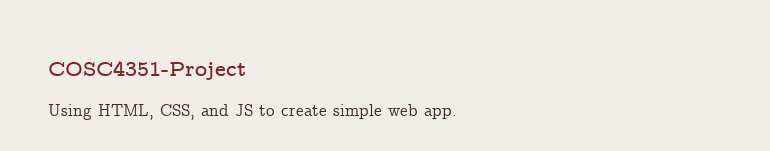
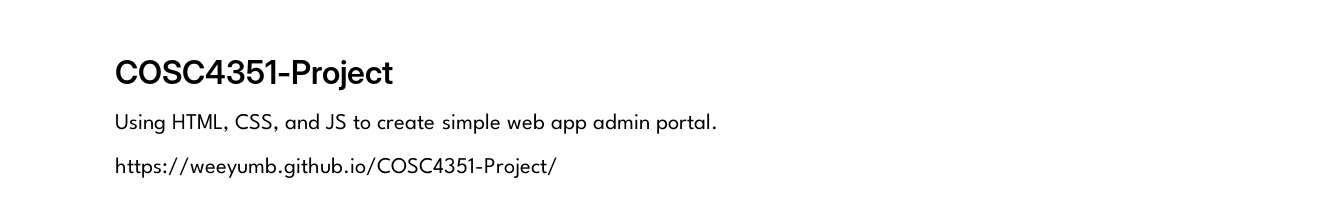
[424,107,457,119] app. -> [550,113,718,134] [115,157,558,178] app admin portal. // https://weeyumb.github.io/COSC4351-Project/

